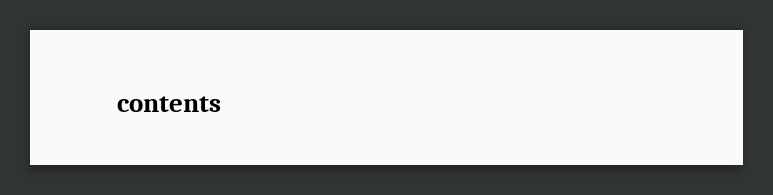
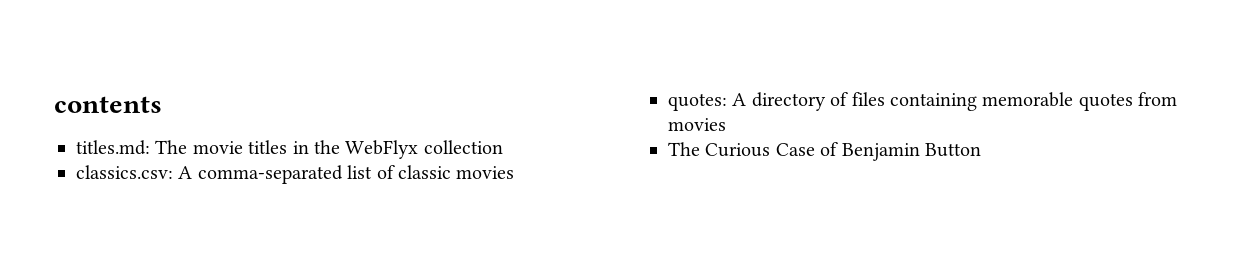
(221, 104) none -> [76,140,503,159] [76,165,515,184] [668,92,1178,111] [668,118,726,131] [668,142,981,161] // titles.md: The movie titles in the WebFlyx collection // classics.csv: A comma-separated list of classic movies // quotes: A directory of files containing memorable quotes from movies // The Curious Case of Benjamin Button

